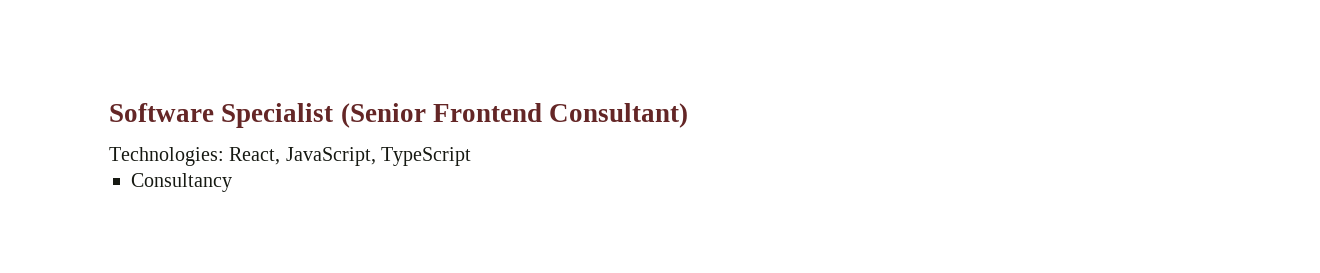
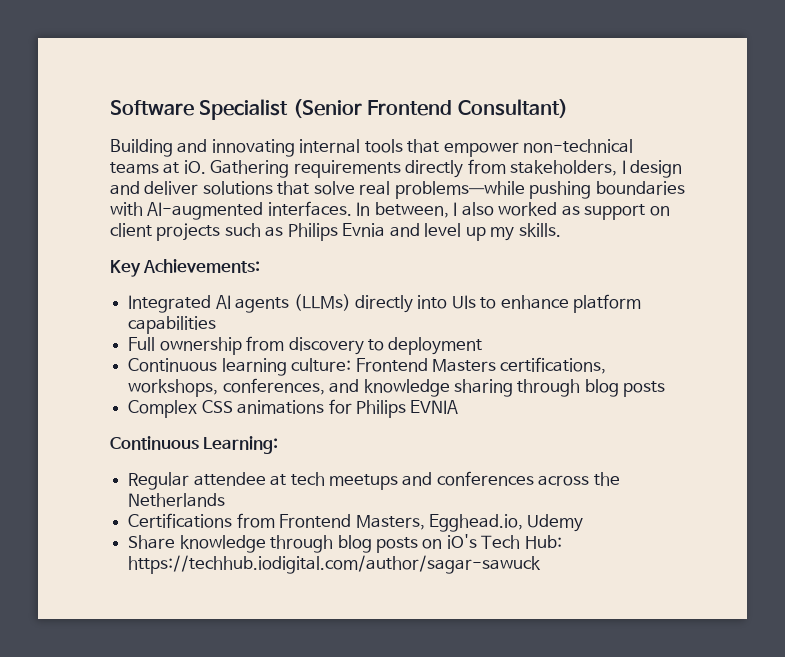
[109,147,472,166] [131,173,232,192] Technologies: React, JavaScript, TypeScript // Consultancy -> [110,139,634,157] [110,159,683,178] [110,181,685,199] [110,201,670,220] [110,223,561,241] [110,259,261,277] [128,294,642,313] [128,316,217,334] [128,336,483,355] [128,357,607,376] [128,378,666,397] [128,399,459,418] [110,436,279,454] [128,471,620,490] [128,493,226,507] [128,513,584,532] [128,534,562,553] [128,555,542,574] Building and innovating internal tools that empower non-technical teams at iO. Gathering requirements directly from stakeholders, I design and deliver solutions that solve real problems—while pushing boundaries with AI-augmented interfaces. In between, I also worked as support on client projects such as Philips Evnia and level up my skills. // Key Achievements: // Integrated AI agents (LLMs) directly into UIs to enhance platform capabilities // Full ownership from discovery to deployment // Continuous learning culture: Frontend Masters certifications, workshops, conferences, and knowledge sharing through blog posts // Complex CSS animations for Philips EVNIA // Continuous Learning: // Regular attendee at tech meetups and conferences across the Netherlands // Certifications from Frontend Masters, Egghead.io, Udemy // Share knowledge through blog posts on iO's Tech Hub: https://techhub.iodigital.com/author/sagar-sawuck

